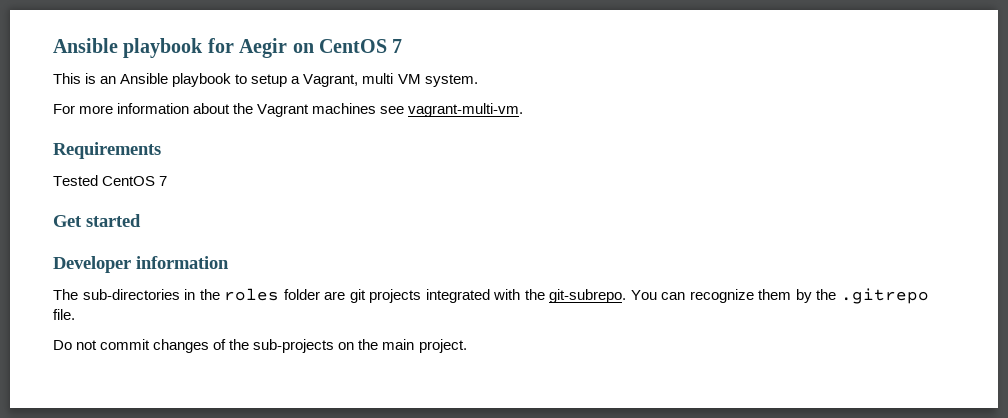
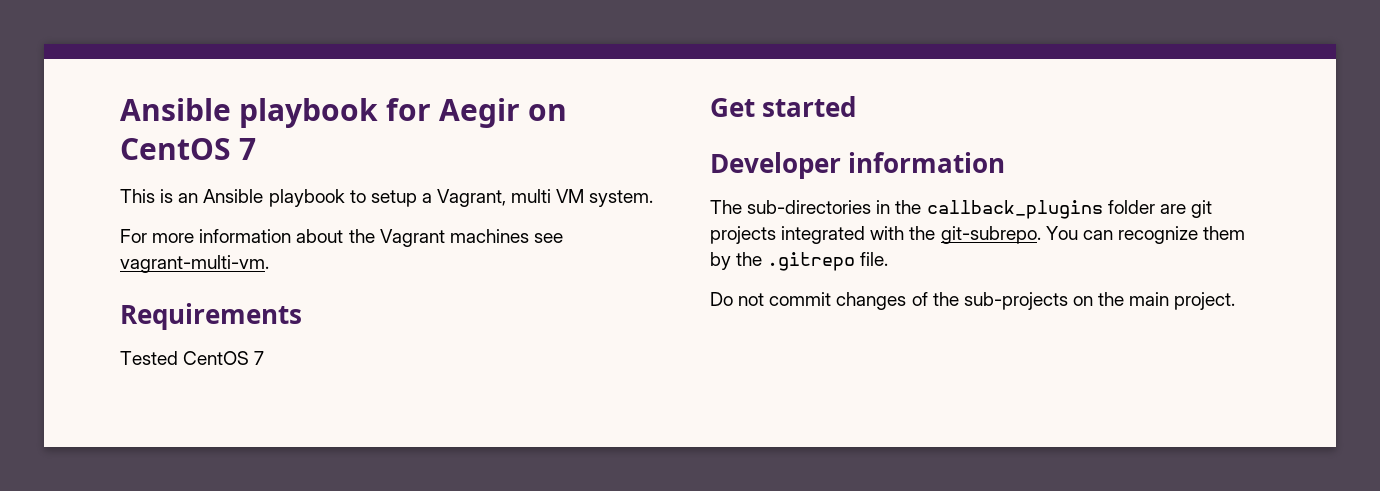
[224,288,280,301] roles -> [926,200,1103,219] callback_plugins

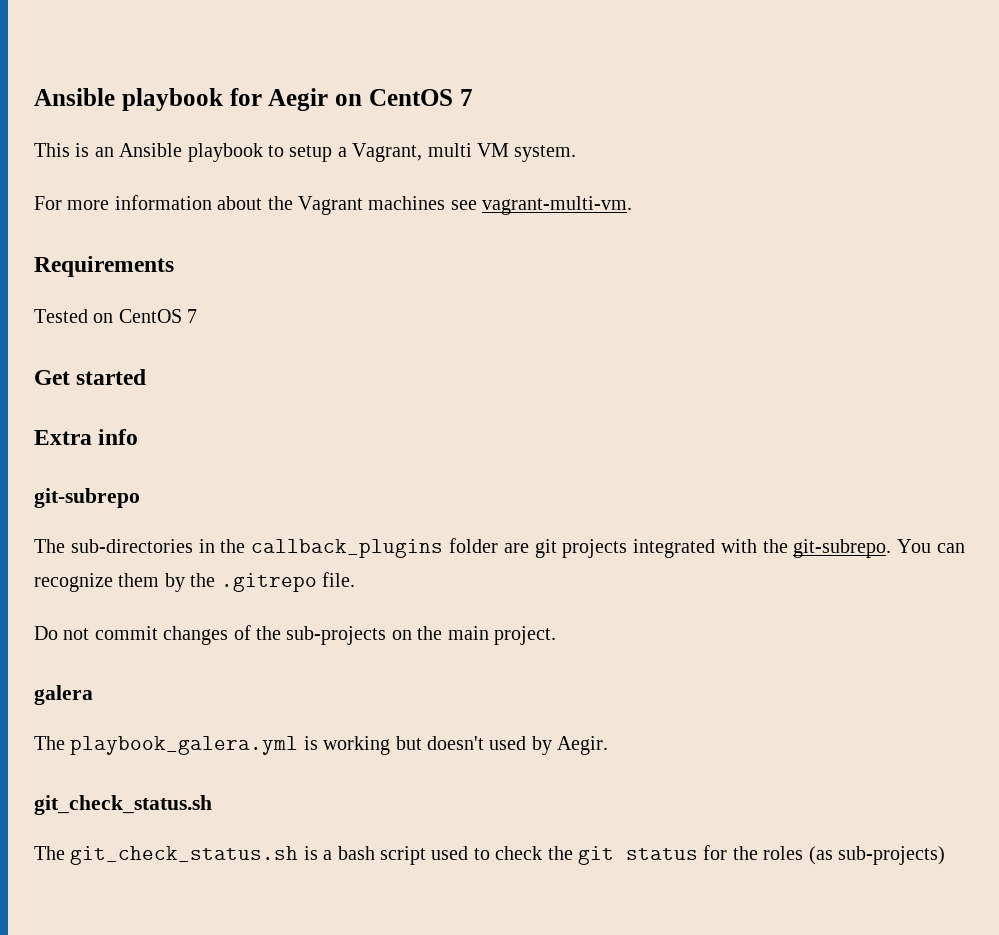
(178, 358) none -> [93,313,114,323] on
[710,152,1006,179] Developer information -> [34,429,139,445] [34,488,140,508] Extra info // git-subrepo
(1236, 301) none -> [34,685,93,705] [34,736,609,755] [34,795,212,815] [34,845,945,865] // galera // The playbook_galera.yml is working but doesn't used by Aegir. // git_check_status.sh // The git_check_status.sh is a bash script used to check the git status for the roles (as sub-projects)

